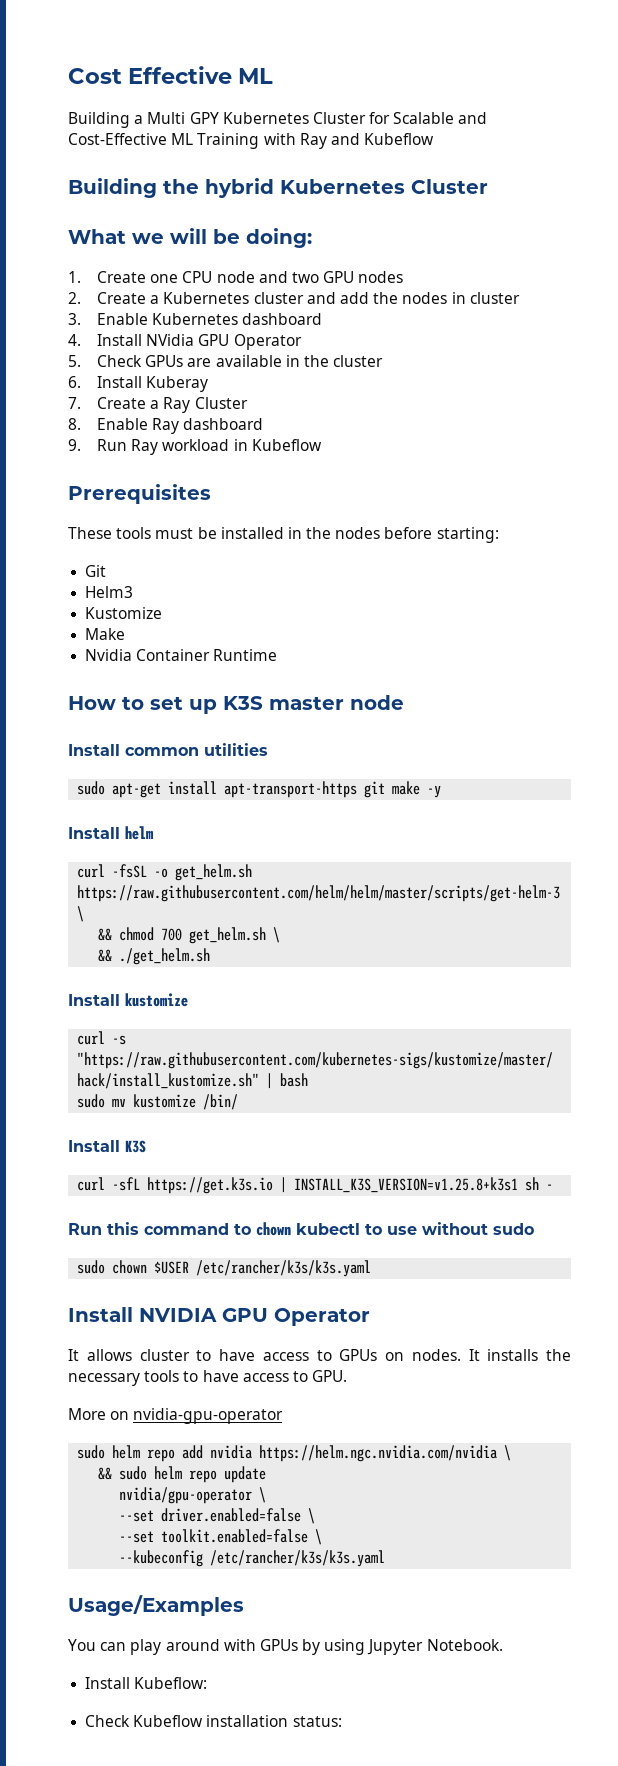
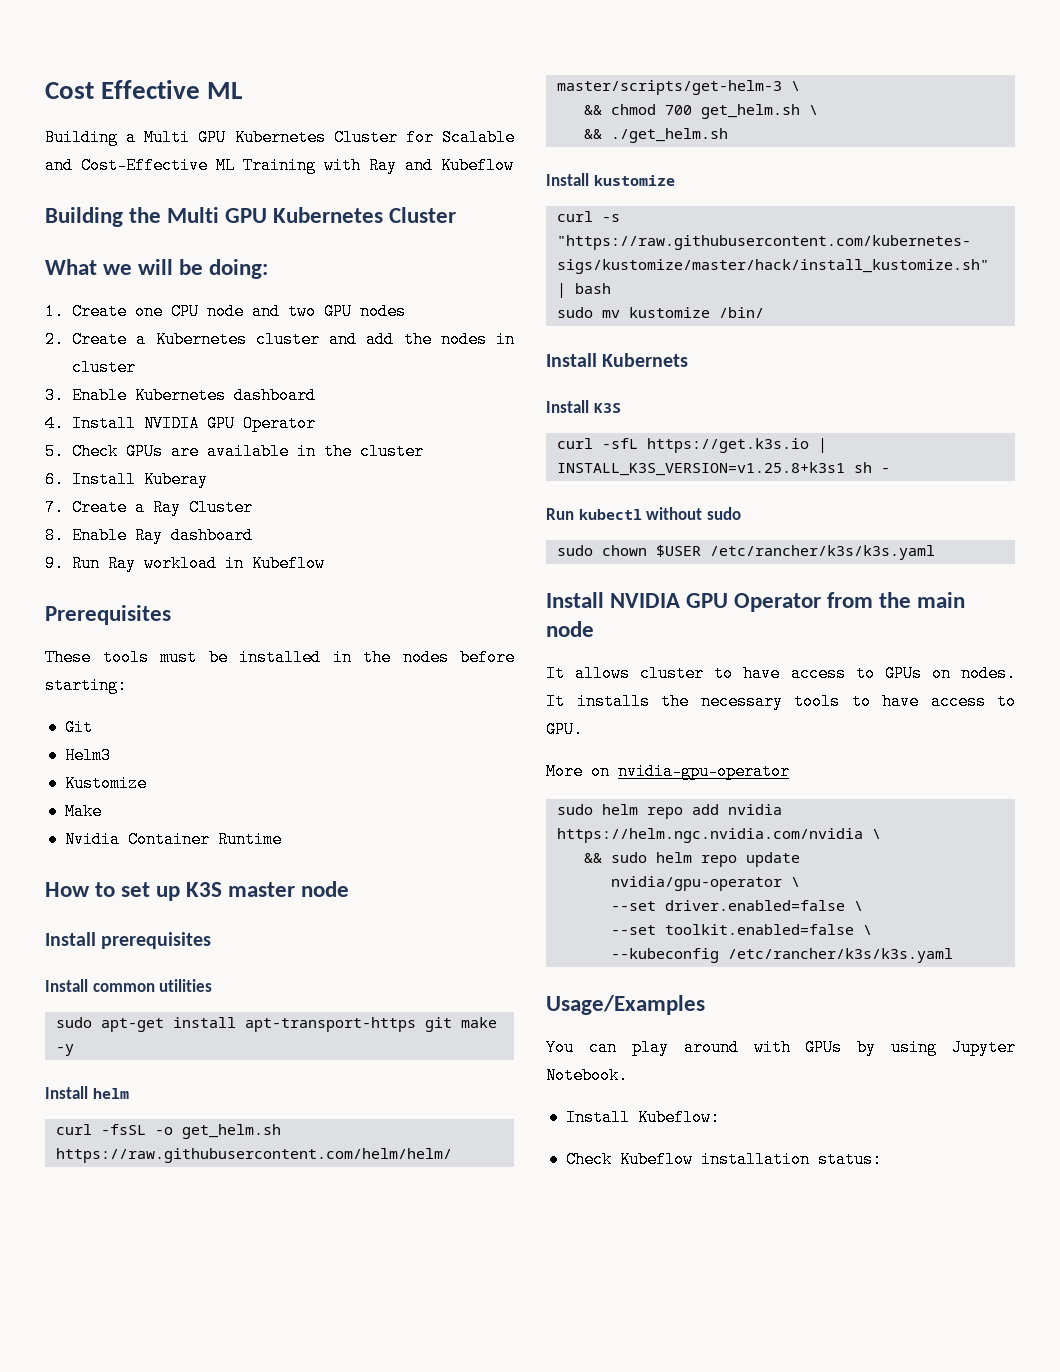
[189,112,219,124] GPY -> [198,129,227,146] GPU
[205,178,274,198] hybrid -> [167,207,268,223] Multi GPU
[146,334,195,346] NVidia -> [144,415,199,432] NVIDIA
(404, 702) none -> [45,932,212,949] // Install prerequisites
(239, 1102) none -> [546,353,689,367] // Install Kubernets
[107,1222,417,1236] this command to chown kubectl to use -> [578,509,642,520] kubectl
(370, 1317) none -> [827,592,966,608] [546,621,594,637] from the main node

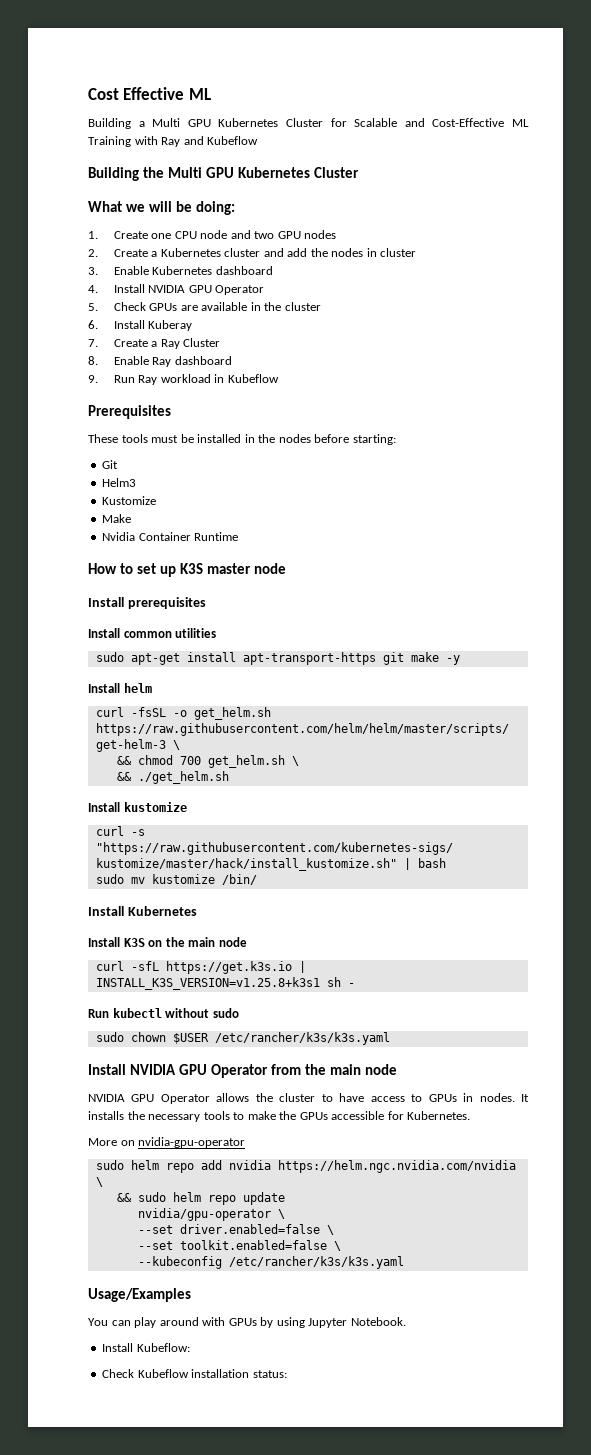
[602,353,689,367] Kubernets -> [127,906,197,916] Kubernetes
(621, 408) none -> [148,937,247,947] on the main node
[546,665,631,682] It allows -> [88,1093,273,1104] NVIDIA GPU Operator allows the
[931,665,951,682] on -> [463,1093,474,1102] in
[882,693,1016,710] [546,721,583,738] have access to GPU. -> [247,1111,471,1120] make the GPUs accessible for Kubernetes.

